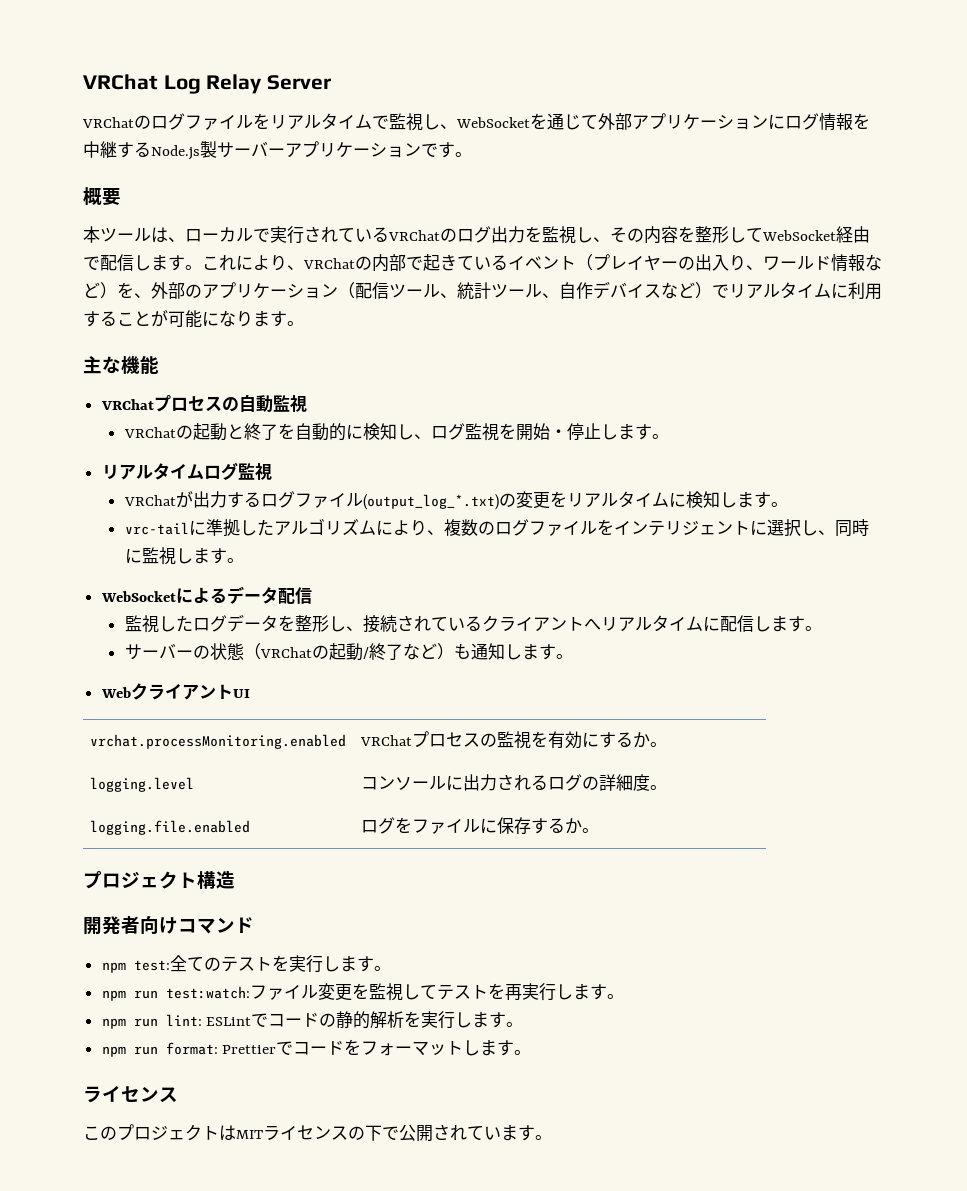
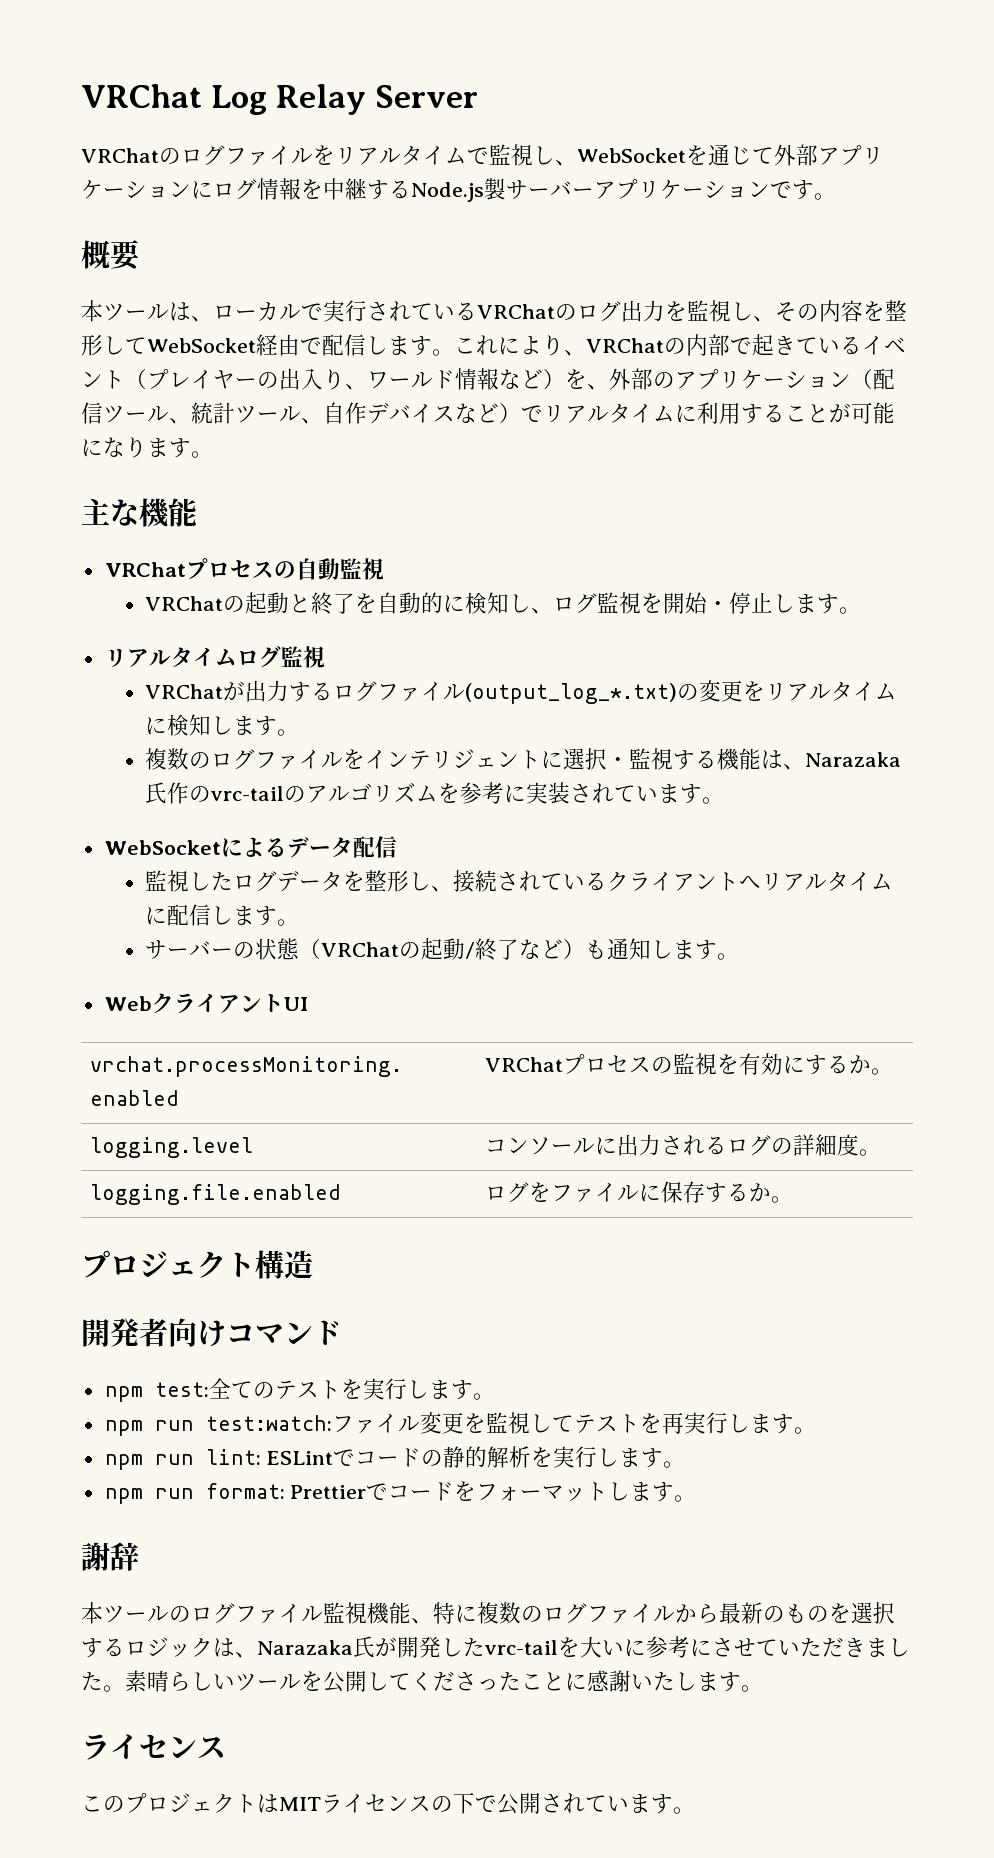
[124,518,444,537] vrc-tailに準拠したアルゴリズムにより、 -> (300, 732) none
[800,519,869,537] [124,547,193,565] し、同時に監視し -> [607,748,902,770] [145,782,659,804] ・監視する機能は、Narazaka氏作のvrc-tailのアルゴリズムを参考に実装されてい
(532, 1052) none -> [81,1542,139,1571] [81,1602,895,1624] [81,1636,910,1658] [81,1670,763,1693] // 謝辞 // 本ツールのログファイル監視機能、特に複数のログファイルから最新のものを選択するロジックは、Narazaka氏が開発したvrc-tailを大いに参考にさせていただきました。素晴らしいツールを公開してくださったことに感謝いたします。

